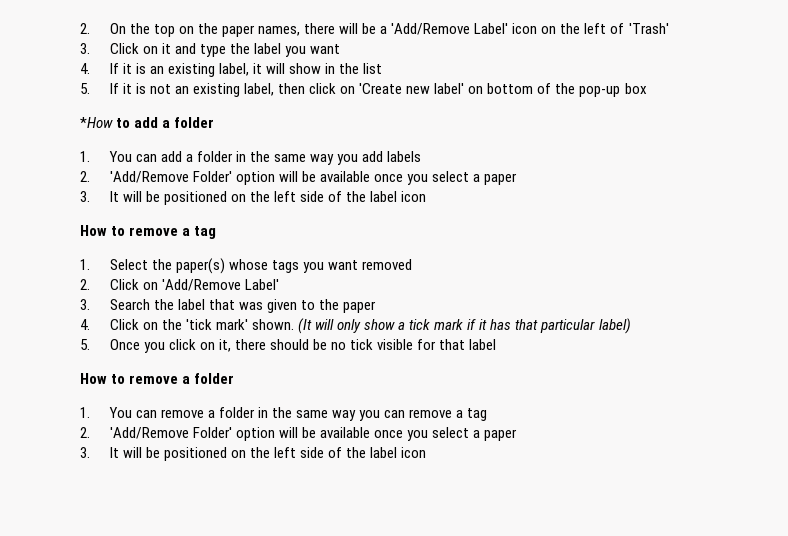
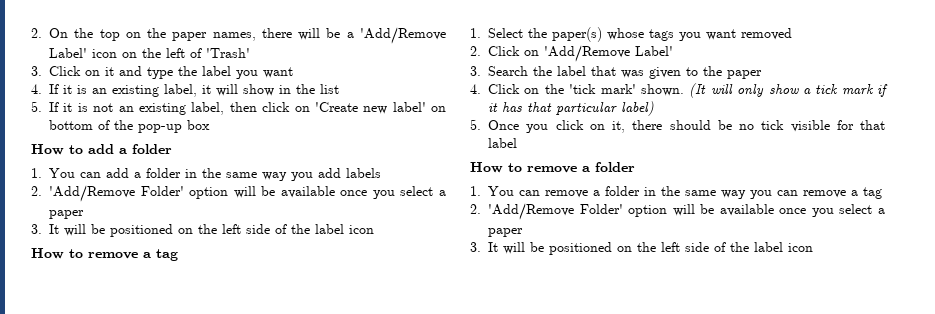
[80,117,113,128] *How -> [31,144,64,155] How

